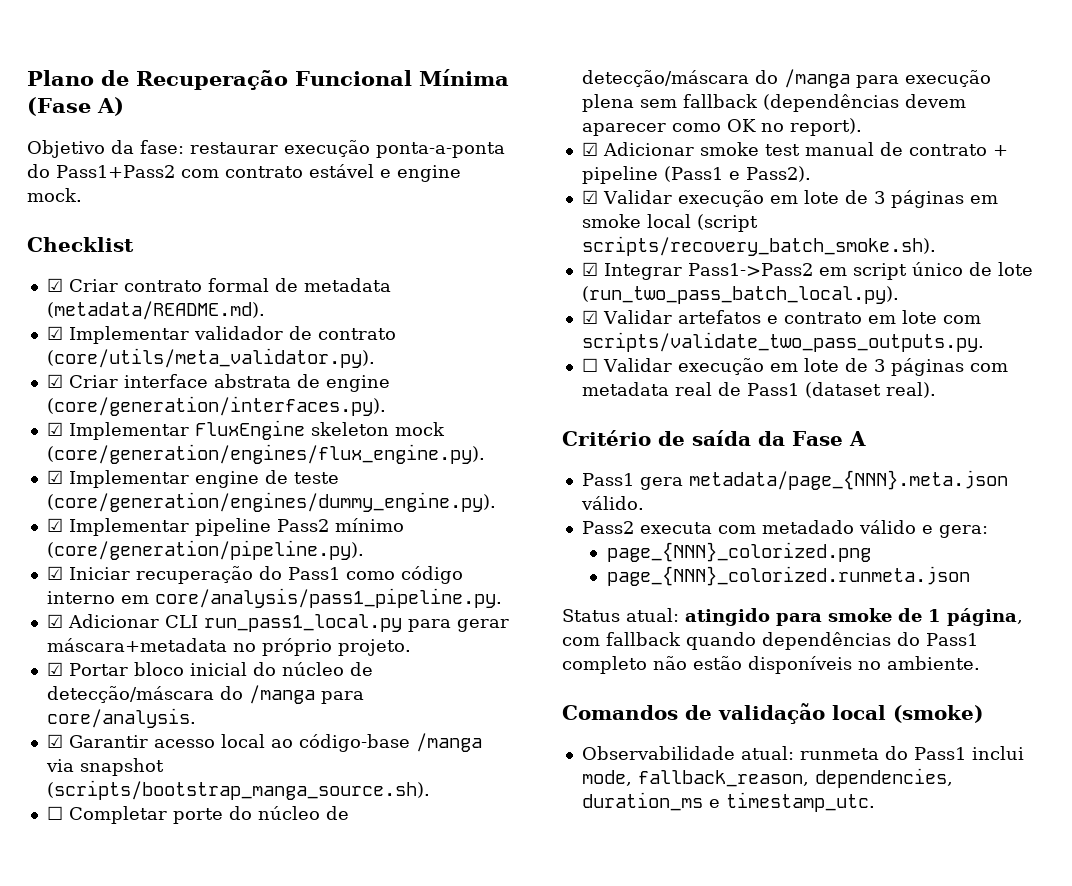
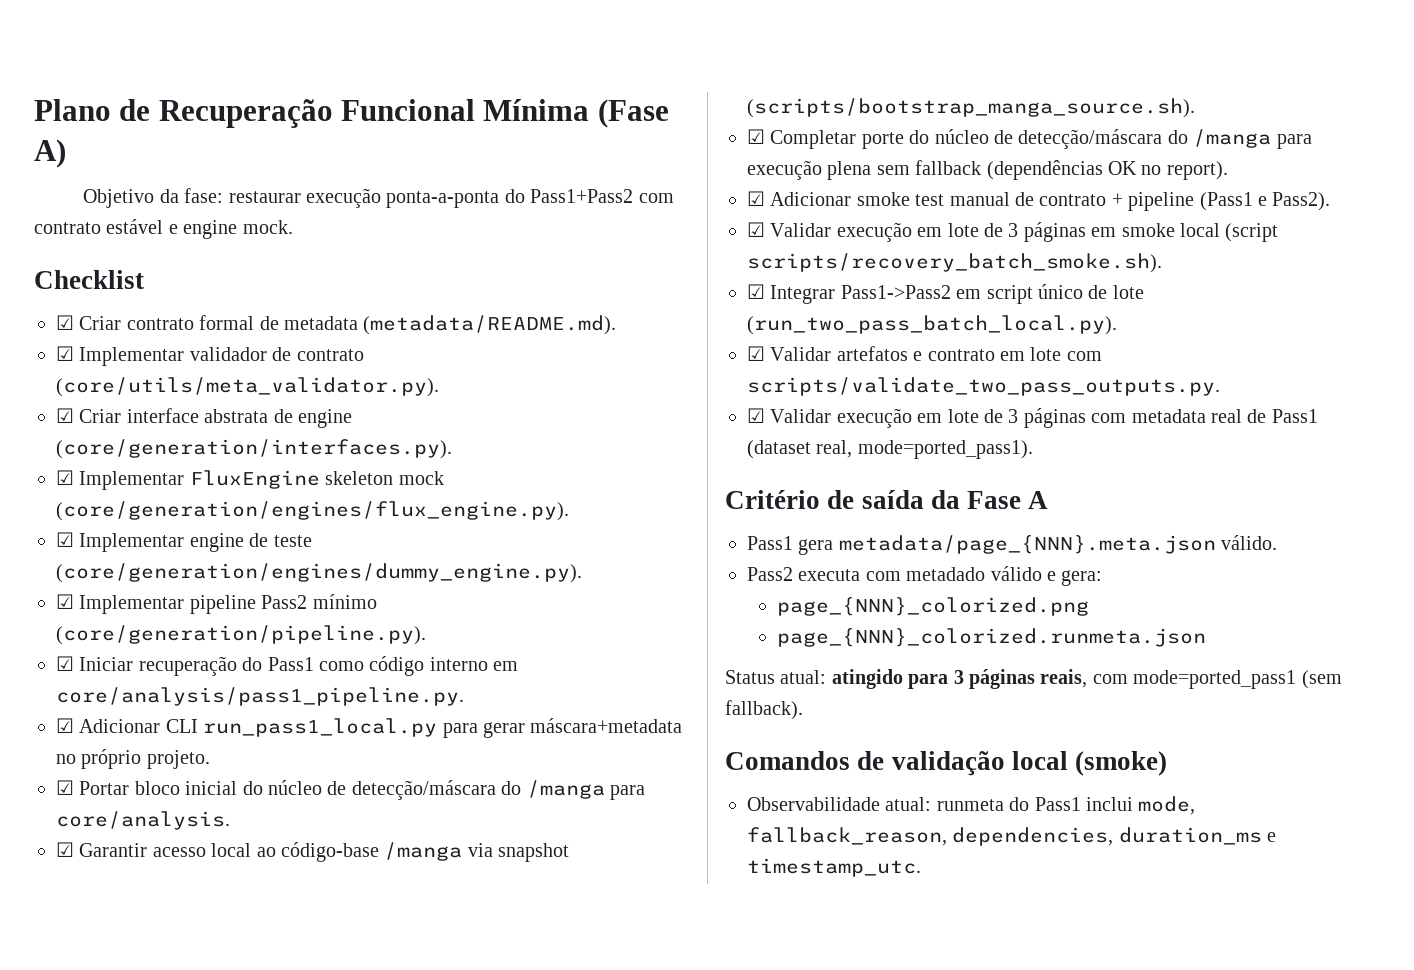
[46,806,63,820] ☐ -> [747,129,765,144] ☑
[904,94,966,108] [581,123,721,136] devem aparecer como -> (1103, 170) none
[581,358,598,372] ☐ -> [747,408,765,423] ☑
[885,382,936,398] real). -> [816,440,1033,459] real, mode=ported_pass1).
[828,608,1023,626] [562,632,978,650] [562,656,980,674] smoke de 1 página, com fallback quando dependências do Pass1 completo não estão disponíveis no ambiente. -> [953,669,1342,689] [725,700,803,720] 3 páginas reais, com mode=ported_pass1 (sem fallback).

